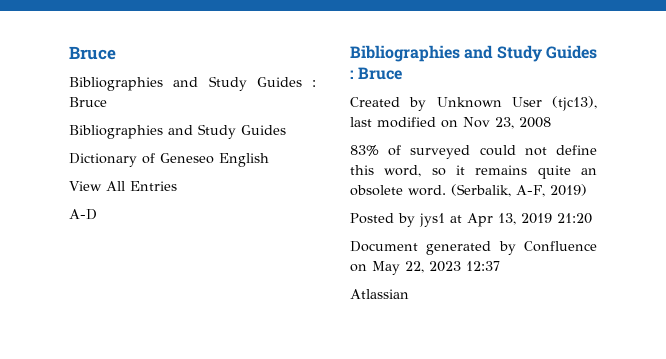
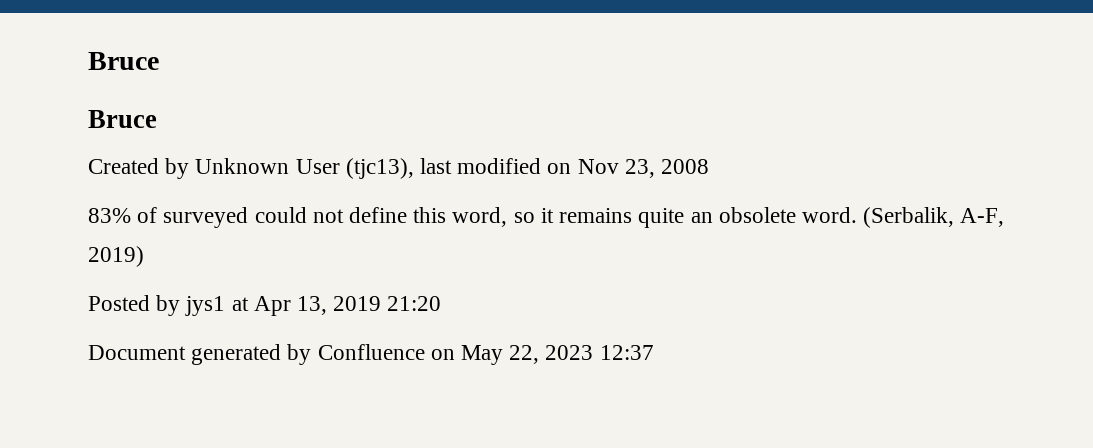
[69,46,116,60] [69,76,316,91] [69,97,107,107] [69,124,286,139] [69,153,269,167] [69,181,177,191] [69,209,97,220] [350,45,597,62] [350,70,354,79] Bruce // Bibliographies and Study Guides : Bruce // Bibliographies and Study Guides // Dictionary of Geneseo English // View All Entries // A-D // Bibliographies and Study Guides : -> [88,52,159,70] Bruce //
[350,289,409,299] // Atlassian -> (654, 352) none

